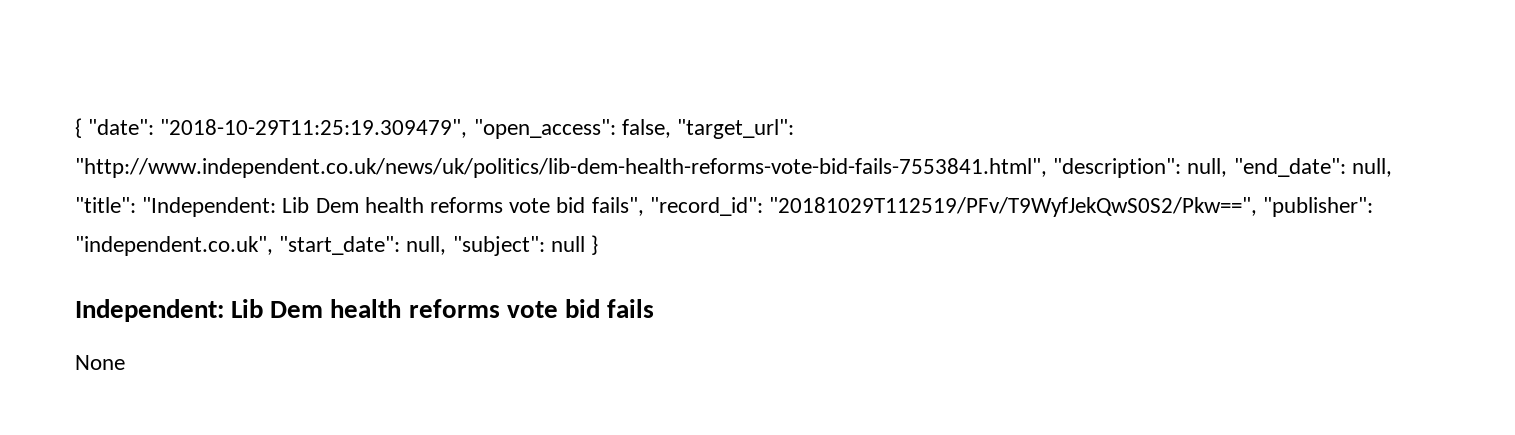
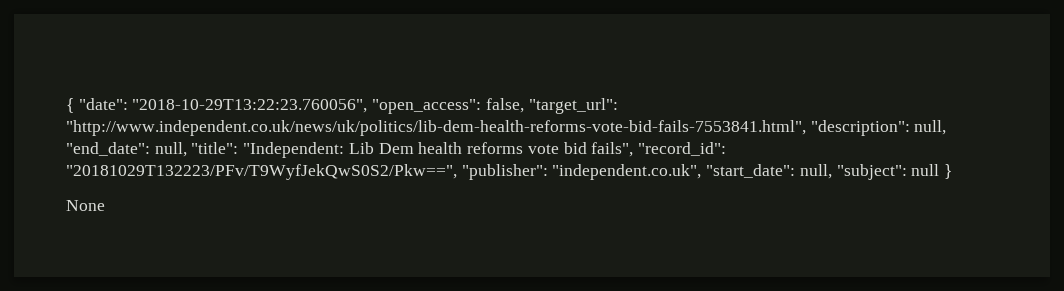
[160,119,468,138] "2018-10-29T11:25:19.309479", -> [132,99,368,113] "2018-10-29T13:22:23.760056",
[769,197,1258,217] "20181029T112519/PFv/T9WyfJekQwS0S2/Pkw==", -> [66,164,457,180] "20181029T132223/PFv/T9WyfJekQwS0S2/Pkw==",
[75,299,655,322] // Independent: Lib Dem health reforms vote bid fails -> (953, 171) none

